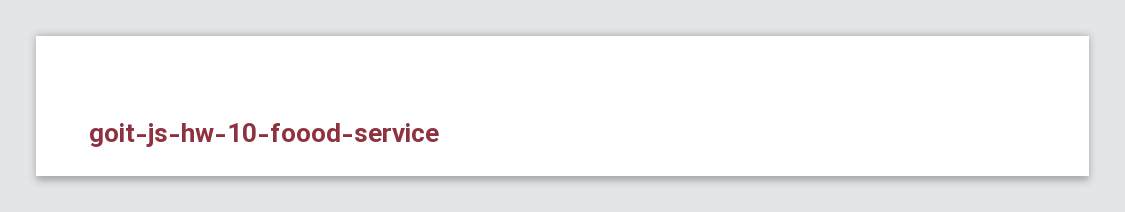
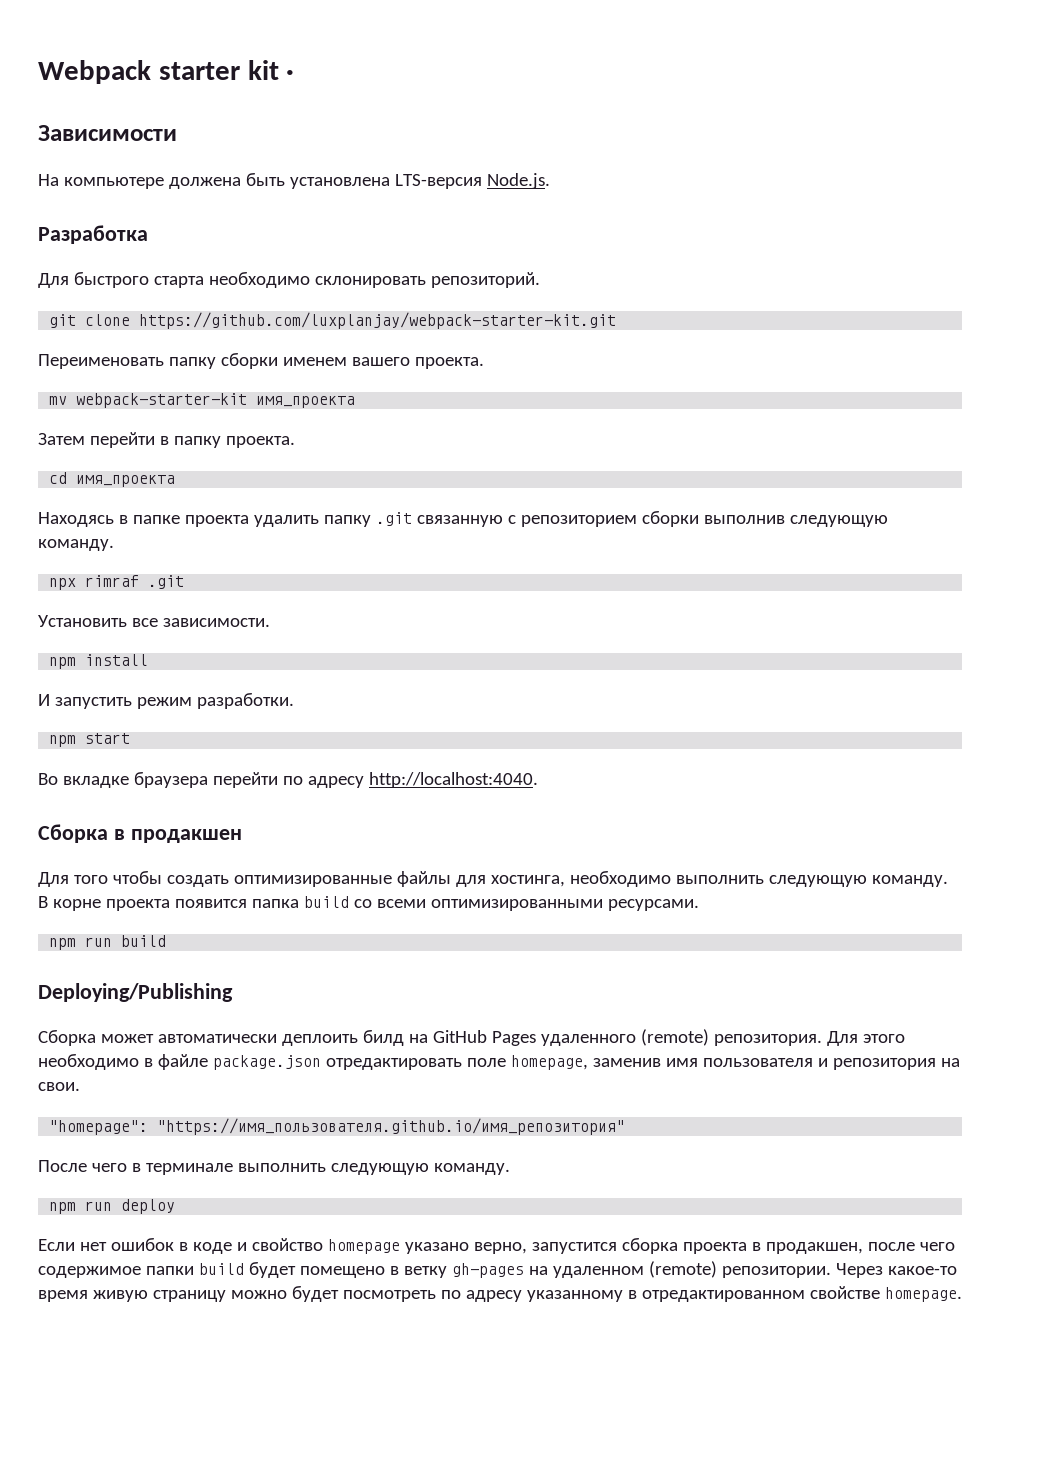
[89,123,439,147] goit-js-hw-10-foood-service -> [38,60,295,84] [38,125,177,141] [38,173,550,189] [38,225,148,244] [38,272,540,288] [49,312,617,329] [38,353,484,369] [49,393,356,408] [38,432,295,448] [49,472,176,487] [38,511,888,527] [38,539,114,551] [49,575,185,590] [38,615,270,627] [49,654,149,669] [38,693,294,709] [49,733,131,747] [38,772,538,788] [38,824,242,843] [38,871,948,887] [38,896,699,911] [49,935,167,950] [38,983,233,1002] [38,1029,905,1046] [38,1054,960,1070] [38,1082,80,1091] [49,1118,626,1135] [38,1160,510,1175] [49,1199,176,1214] [38,1238,955,1254] [38,1261,957,1278] [38,1286,962,1302] Webpack starter kit · // Зависимости // На компьютере должена быть установлена LTS-версия Node.js. // Разработка // Для быстрого старта необходимо склонировать репозиторий. // git clone https://github.com/luxplanjay/webpack-starter-kit.git // Переименовать папку сборки именем вашего проекта. // mv webpack-starter-kit имя_проекта // Затем перейти в папку проекта. // cd имя_проекта // Находясь в папке проекта удалить папку .git связанную с репозиторием сборки выполнив следующую команду. // npx rimraf .git // Установить все зависимости. // npm install // И запустить режим разработки. // npm start // Во вкладке браузера перейти по адресу http://localhost:4040. // Сборка в продакшен // Для того чтобы создать оптимизированные файлы для хостинга, необходимо выполнить следующую команду. В корне проекта появится папка build со всеми оптимизированными ресурсами. // npm run build // Deploying/Publishing // Сборка может автоматически деплоить билд на GitHub Pages удаленного (remote) репозитория. Для этого необходимо в файле package.json отредактировать поле homepage, заменив имя пользователя и репозитория на свои. // "homepage": "https://имя_пользователя.github.io/имя_репозитория" // После чего в терминале выполнить следующую команду. // npm run deploy // Если нет ошибок в коде и свойство homepage указано верно, запустится сборка проекта в продакшен, после чего содержимое папки build будет помещено в ветку gh-pages на удаленном (remote) репозитории. Через какое-то время живую страницу можно будет посмотреть по адресу указанному в отредактированном свойстве homepage.

